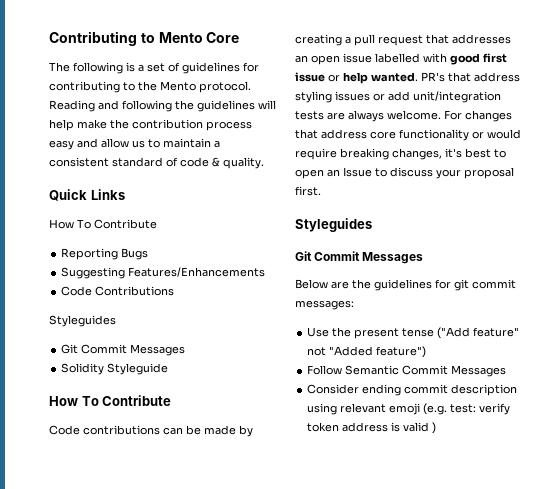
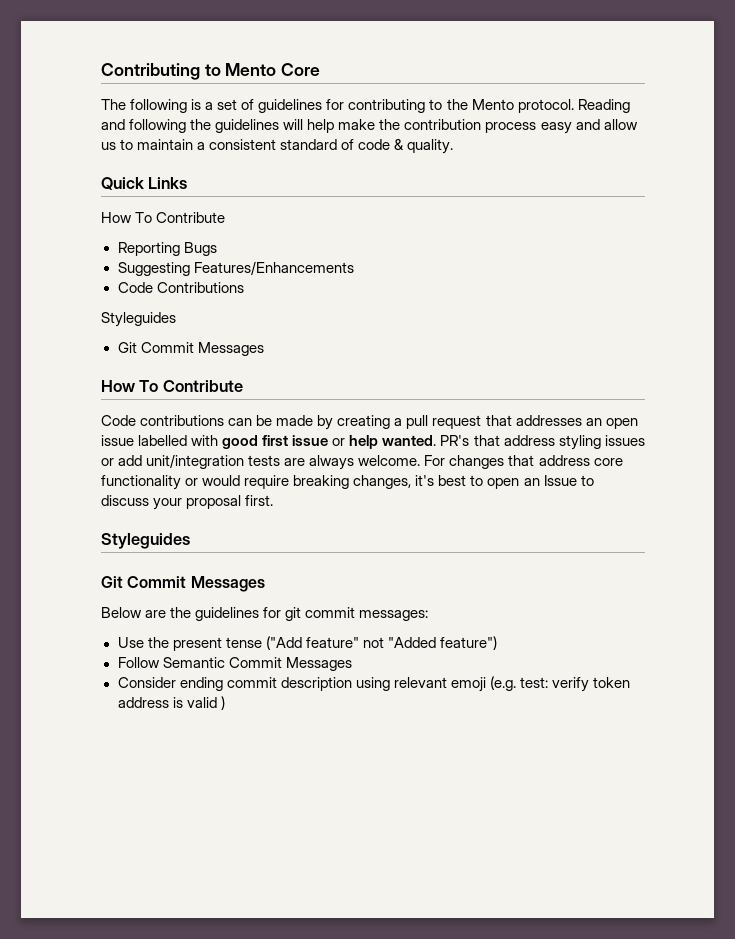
[61,363,169,375] // Solidity Styleguide -> (264, 349) none

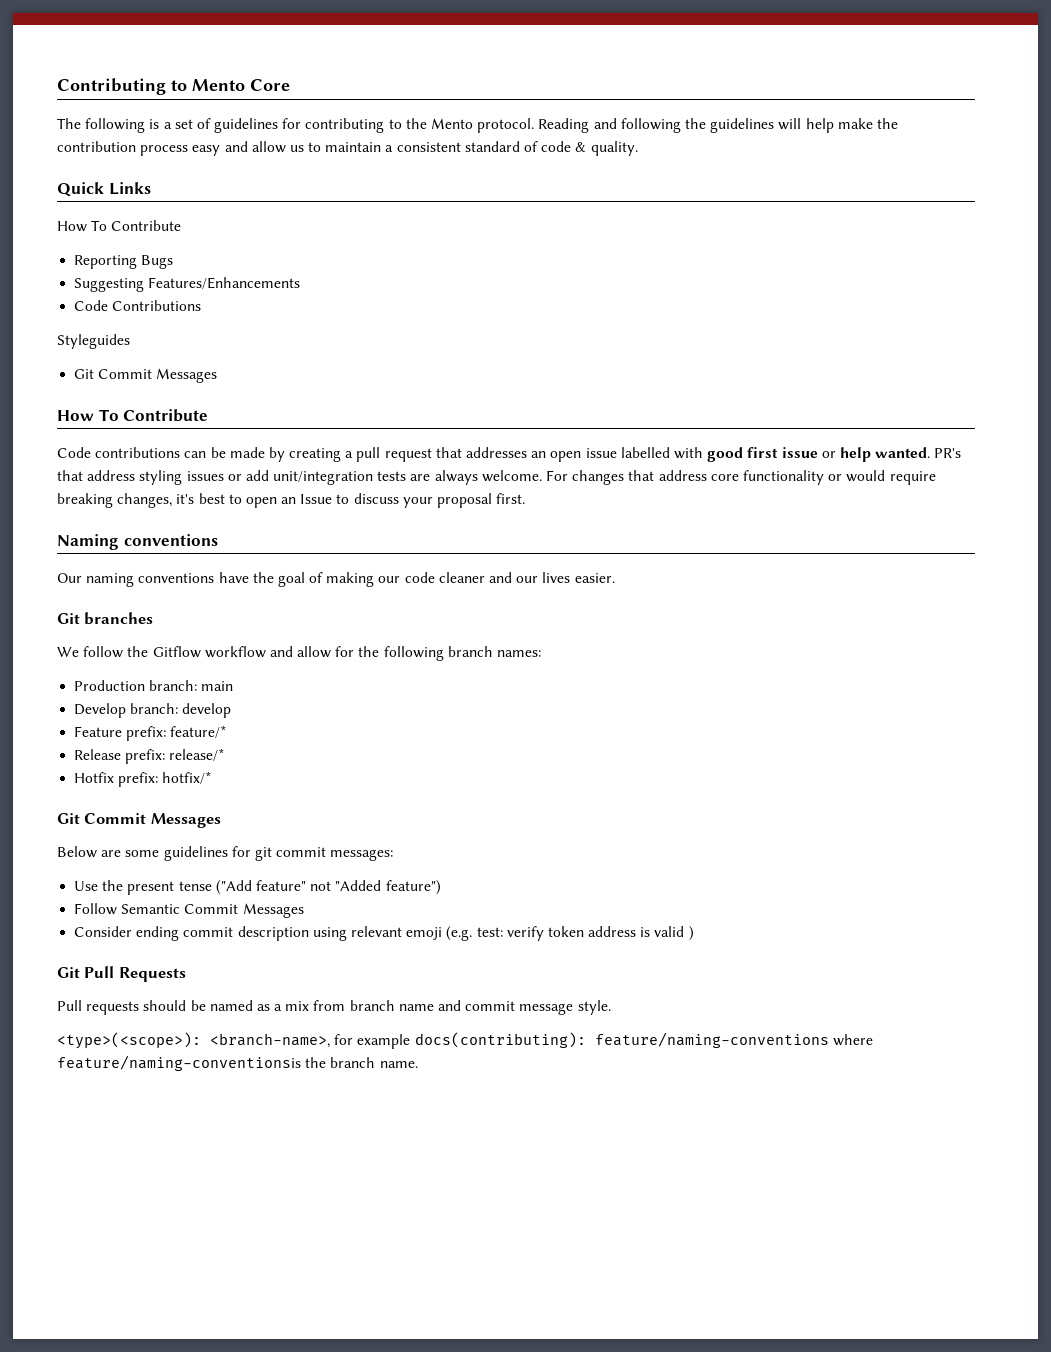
[101,533,190,549] Styleguides -> [57,534,218,550] [57,572,615,587] [57,612,154,625] [57,646,542,661] [74,680,234,691] [74,703,232,718] [74,725,228,741] [74,748,226,764] [74,771,213,787] Naming conventions // Our naming conventions have the goal of making our code cleaner and our lives easier. // Git branches // We follow the Gitflow workflow and allow for the following branch names: // Production branch: main // Develop branch: develop // Feature prefix: feature/* // Release prefix: release/* // Hotfix prefix: hotfix/*
[170,607,192,618] the -> [125,850,160,857] some
(225, 703) none -> [57,966,186,982] [57,1000,611,1015] [57,1032,873,1049] [57,1055,418,1071] // Git Pull Requests // Pull requests should be named as a mix from branch name and commit message style. // <type>(<scope>): <branch-name>, for example docs(contributing): feature/naming-conventions where feature/naming-conventionsis the branch name.

